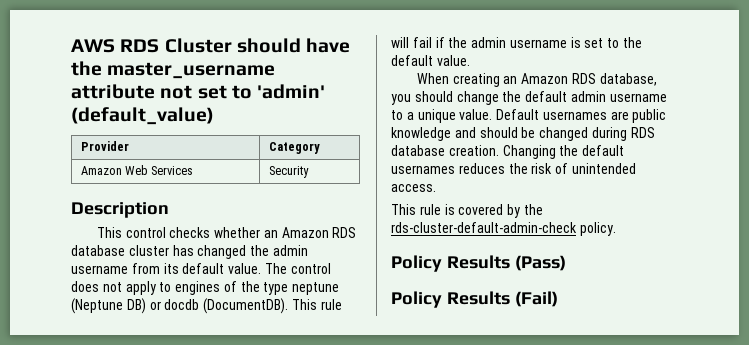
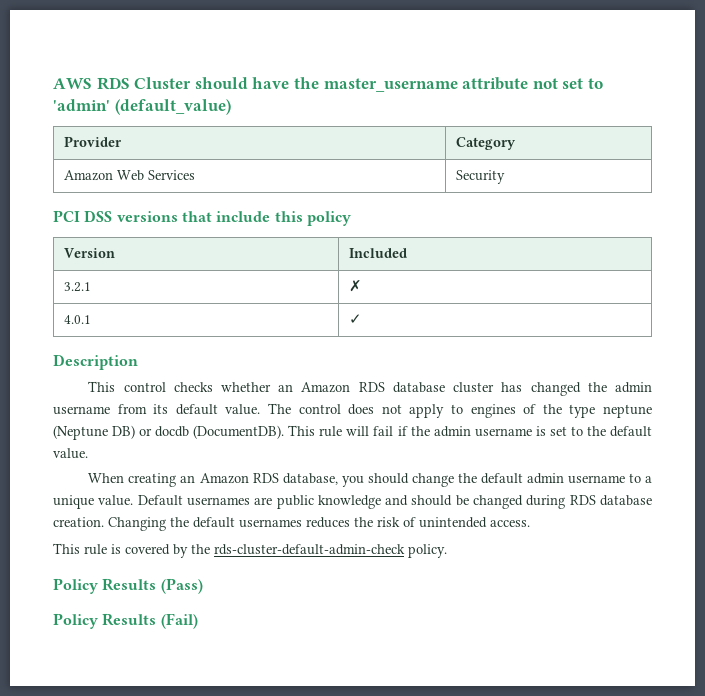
(309, 172) none -> [53,210,351,226] [63,248,115,258] [348,248,407,258] [63,282,91,292] [348,280,362,292] [63,315,91,324] [348,314,362,324] // PCI DSS versions that include this policy // Version | Included // 3.2.1 | ✗ // 4.0.1 | ✓

